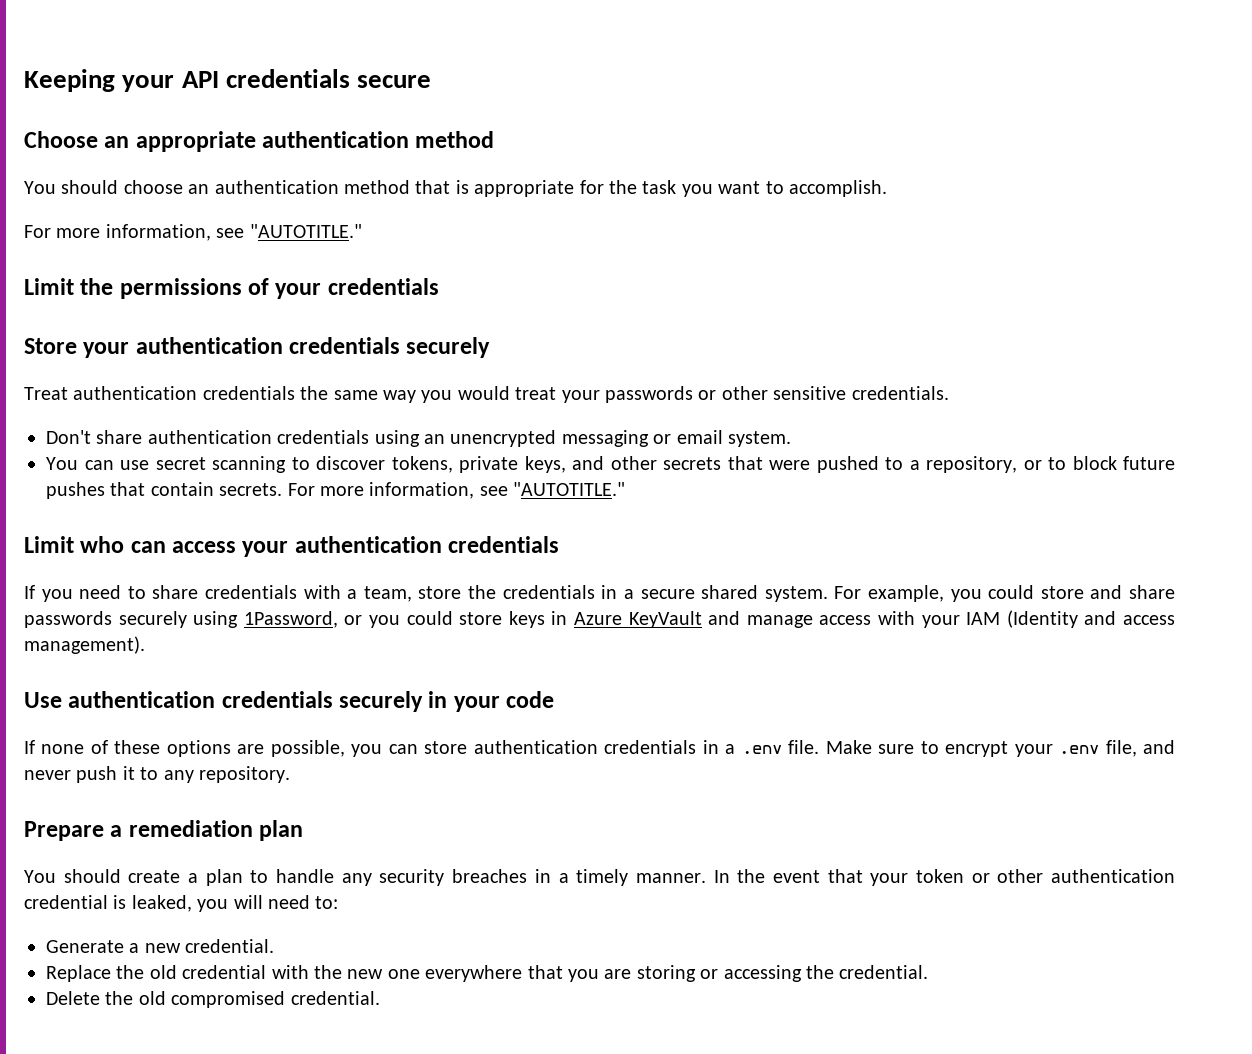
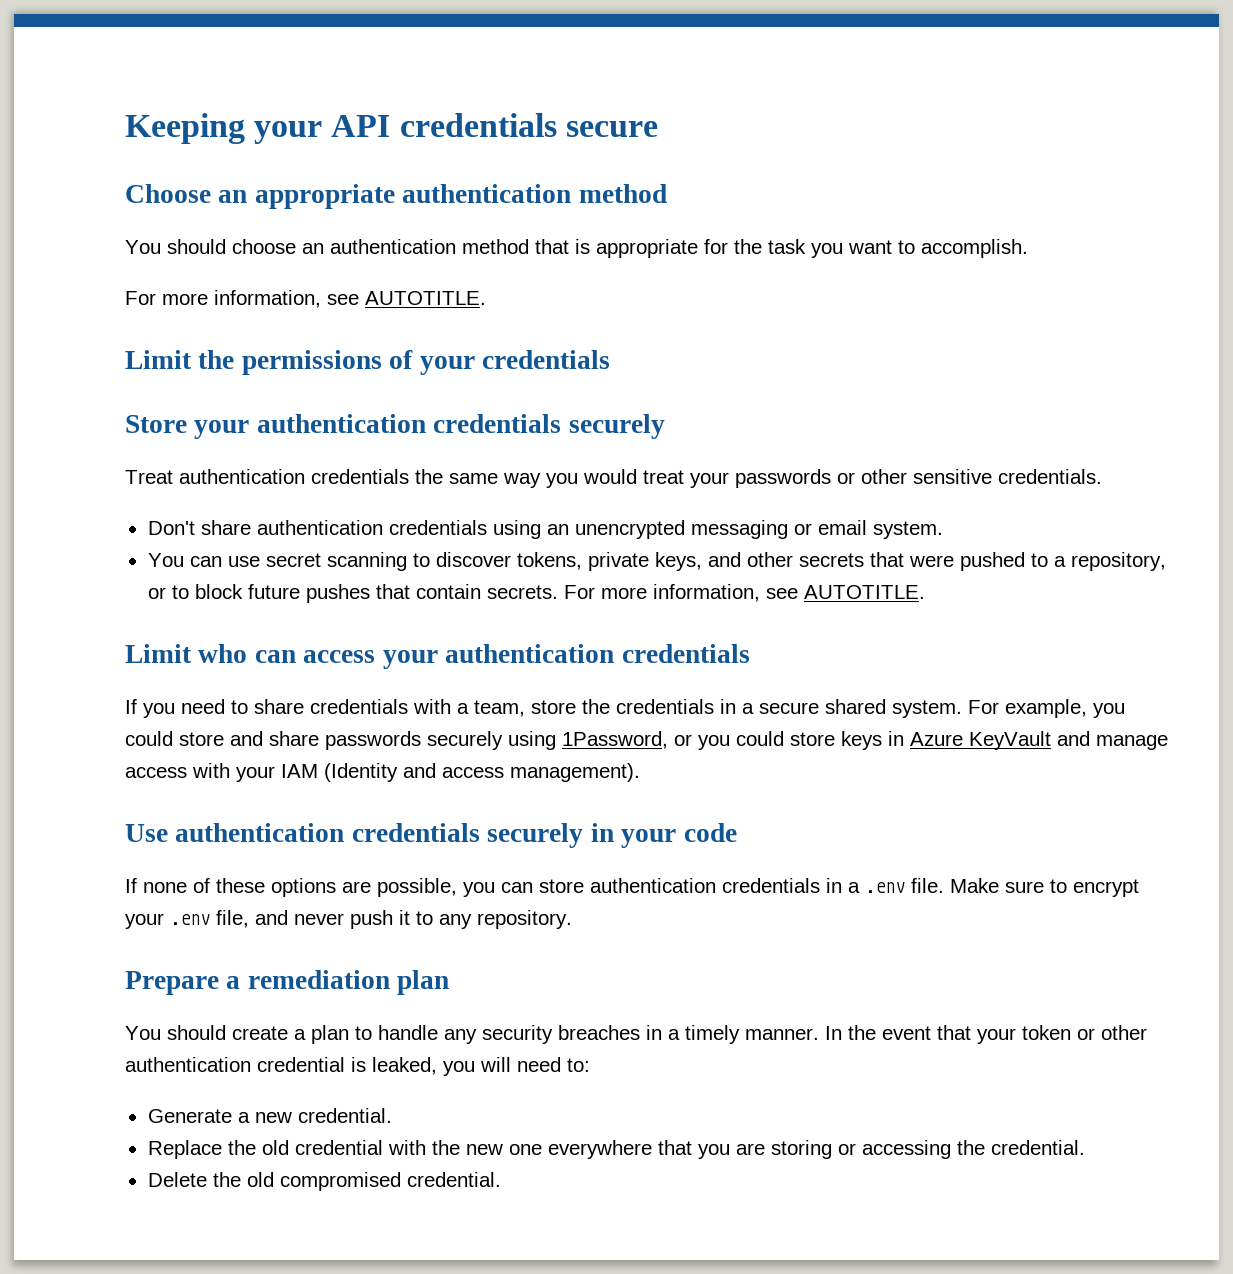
[249,224,362,238] "AUTOTITLE." -> [365,291,486,305] AUTOTITLE.
[513,482,626,496] "AUTOTITLE." -> [803,585,925,599] AUTOTITLE.

